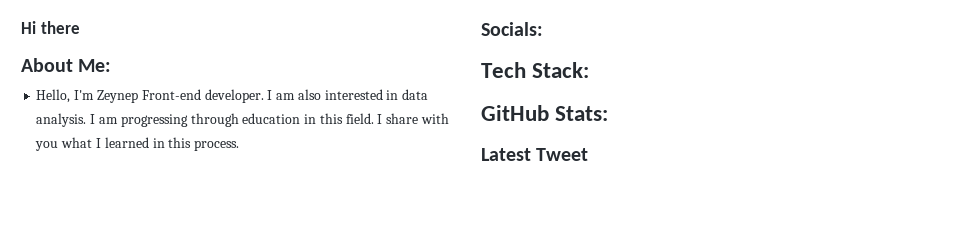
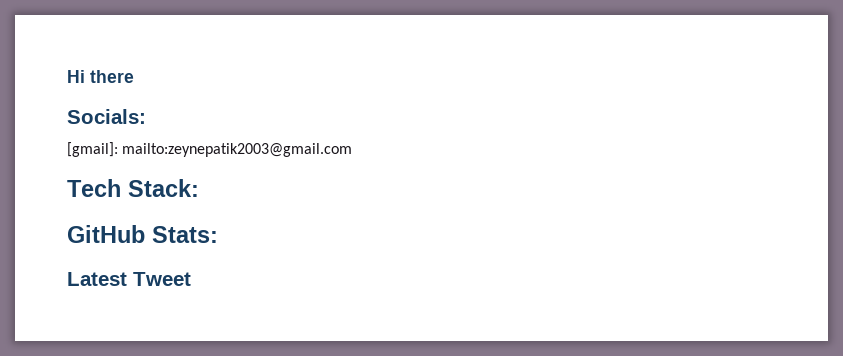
[21,58,112,72] [36,89,429,103] [36,113,449,127] [35,137,240,151] [481,22,543,36] About Me: // Hello, I'm Zeynep Front-end developer. I am also interested in data analysis. I am progressing through education in this field. I share with you what I learned in this process. // Socials: -> [67,109,146,124] [67,142,353,157] Socials: // [gmail]: mailto:zeynepatik2003@gmail.com

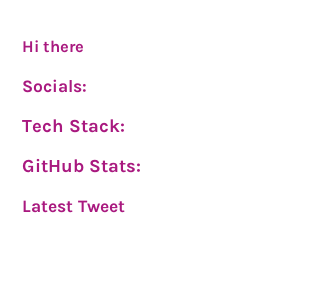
[67,142,353,157] // [gmail]: mailto:zeynepatik2003@gmail.com -> (87, 86) none

